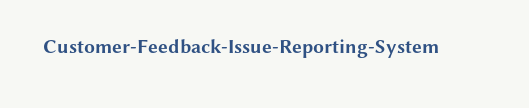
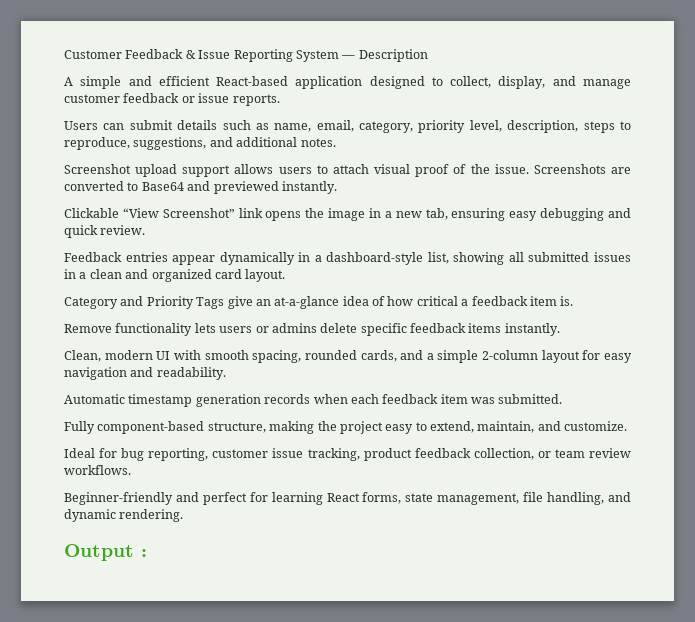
[43,39,439,58] Customer-Feedback-Issue-Reporting-System -> [64,49,428,62] [64,76,631,89] [64,93,280,106] [64,120,631,133] [64,137,336,150] [64,164,631,177] [64,181,337,194] [64,208,631,221] [64,225,146,238] [64,252,631,265] [64,269,286,282] [64,296,574,309] [64,323,560,336] [64,350,632,363] [64,367,226,380] [64,394,563,407] [64,421,628,434] [64,448,631,461] [64,465,131,475] [64,492,632,505] [64,509,184,522] [64,544,147,561] Customer Feedback & Issue Reporting System — Description // A simple and efficient React-based application designed to collect, display, and manage customer feedback or issue reports. // Users can submit details such as name, email, category, priority level, description, steps to reproduce, suggestions, and additional notes. // Screenshot upload support allows users to attach visual proof of the issue. Screenshots are converted to Base64 and previewed instantly. // Clickable “View Screenshot” link opens the image in a new tab, ensuring easy debugging and quick review. // Feedback entries appear dynamically in a dashboard-style list, showing all submitted issues in a clean and organized card layout. // Category and Priority Tags give an at-a-glance idea of how critical a feedback item is. // Remove functionality lets users or admins delete specific feedback items instantly. // Clean, modern UI with smooth spacing, rounded cards, and a simple 2-column layout for easy navigation and readability. // Automatic timestamp generation records when each feedback item was submitted. // Fully component-based structure, making the project easy to extend, maintain, and customize. // Ideal for bug reporting, customer issue tracking, product feedback collection, or team review workflows. // Beginner-friendly and perfect for learning React forms, state management, file handling, and dynamic rendering. // Output :

